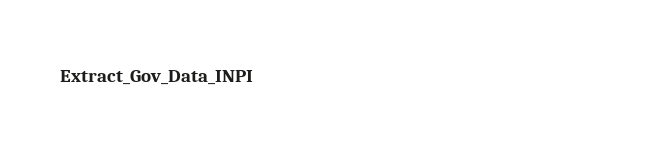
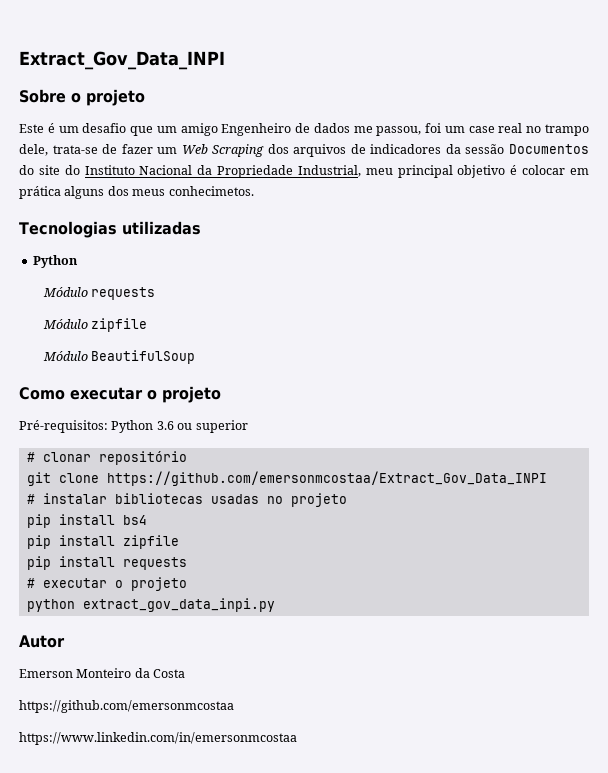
(253, 77) none -> [19,89,145,106] [19,123,589,136] [19,144,590,157] [19,165,590,178] [19,186,254,199] [19,221,201,238] [32,255,78,268] [42,287,156,300] [42,318,148,332] [42,350,196,364] [19,386,221,403] [19,420,248,433] [26,451,187,465] [26,471,547,486] [26,493,347,507] [26,514,147,528] [26,535,179,549] [26,556,187,570] [26,577,187,591] [26,598,275,612] [19,635,65,648] [19,668,186,678] [19,700,234,713] [19,732,297,745] // Sobre o projeto // Este é um desafio que um amigo Engenheiro de dados me passou, foi um case real no trampo dele, trata-se de fazer um Web Scraping dos arquivos de indicadores da sessão Documentos do site do Instituto Nacional da Propriedade Industrial, meu principal objetivo é colocar em prática alguns dos meus conhecimetos. // Tecnologias utilizadas // Python // Módulo requests // Módulo zipfile // Módulo BeautifulSoup // Como executar o projeto // Pré-requisitos: Python 3.6 ou superior // # clonar repositório // git clone https://github.com/emersonmcostaa/Extract_Gov_Data_INPI // # instalar bibliotecas usadas no projeto // pip install bs4 // pip install zipfile // pip install requests // # executar o projeto // python extract_gov_data_inpi.py // Autor // Emerson Monteiro da Costa // https://github.com/emersonmcostaa // https://www.linkedin.com/in/emersonmcostaa

